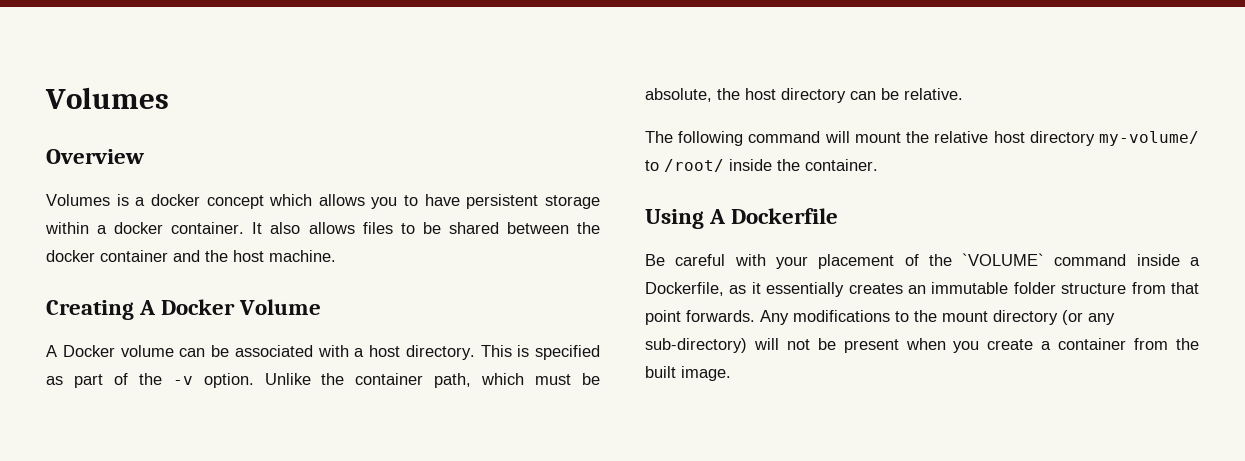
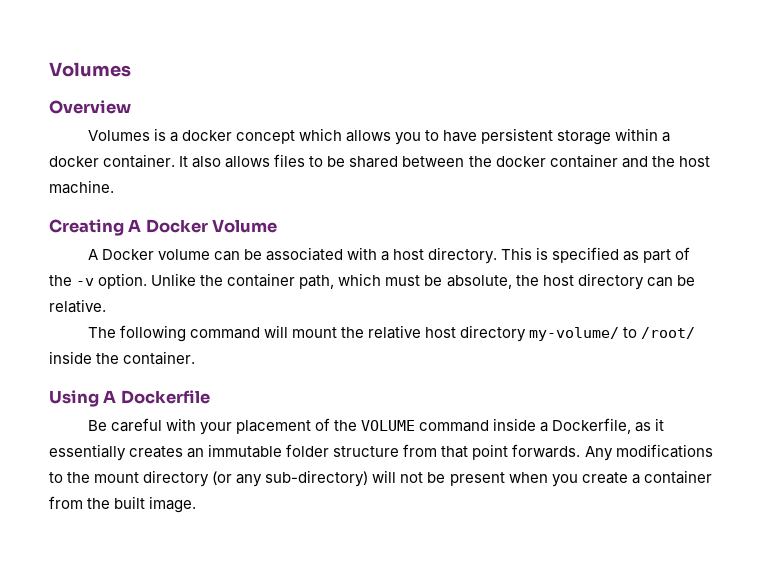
[962,253,1045,266] `VOLUME` -> [360,420,415,431] VOLUME

